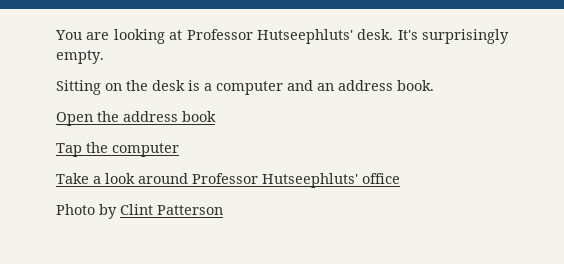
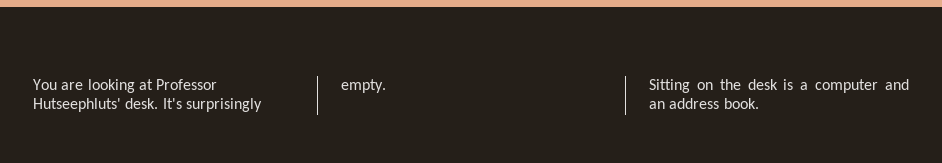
[56,111,216,126] [56,142,179,157] [56,173,400,188] [56,204,223,219] // Open the address book // Tap the computer // Take a look around Professor Hutseephluts' office // Photo by Clint Patterson -> (759, 103) none

